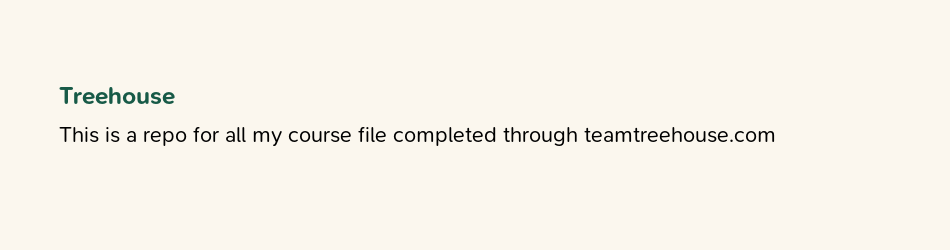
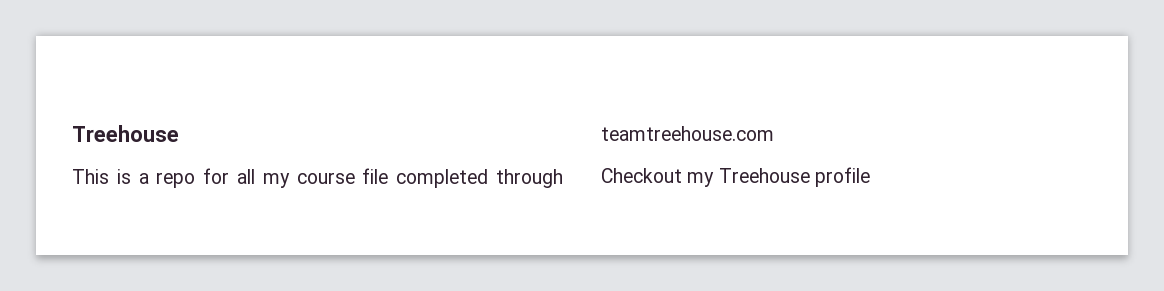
(776, 135) none -> [601,167,870,187] // Checkout my Treehouse profile

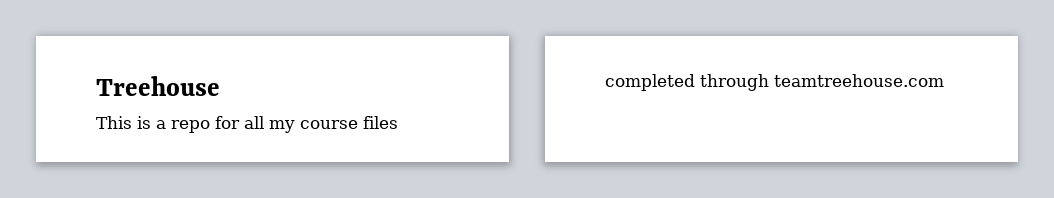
[362,168,389,184] file -> [363,116,398,129] files
[601,167,870,187] // Checkout my Treehouse profile -> (944, 80) none

